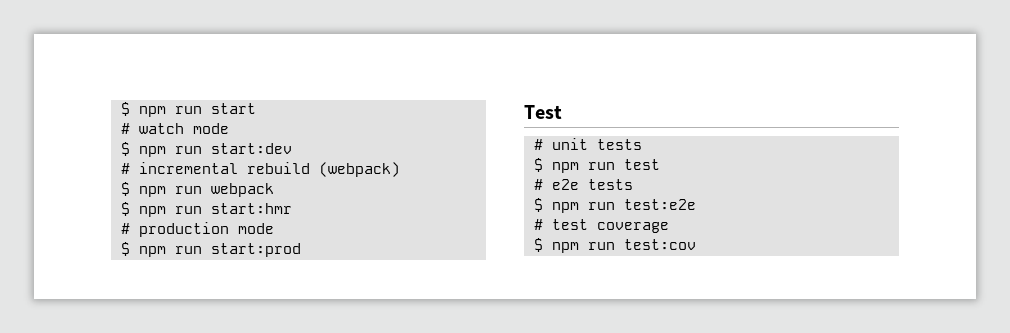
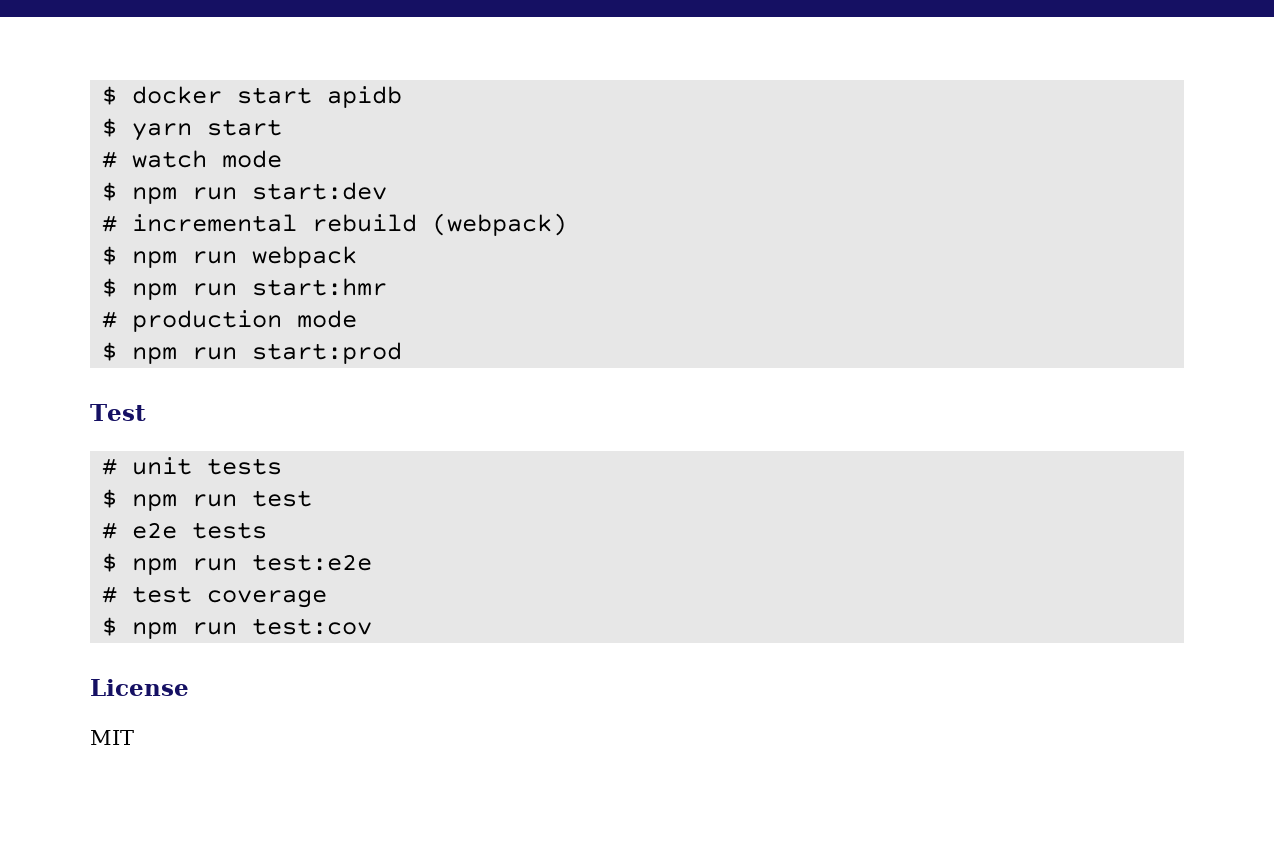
[120,102,202,117] $ npm run -> [102,86,403,108] [102,118,193,141] $ docker start apidb // $ yarn
(696, 244) none -> [90,679,189,696] [90,730,134,745] // License // MIT

